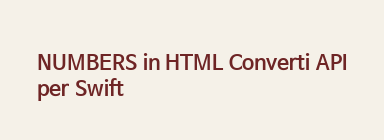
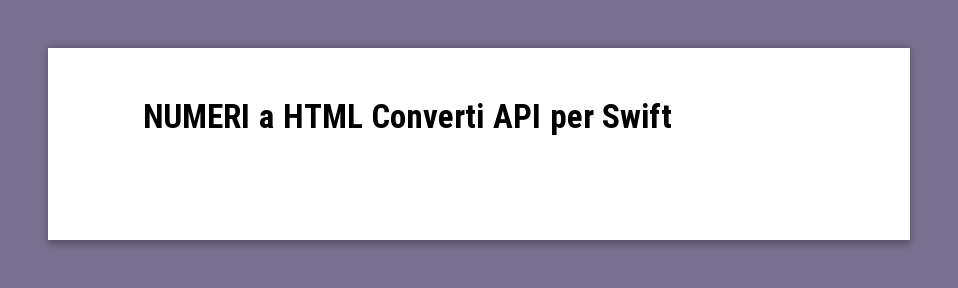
[37,53,160,70] NUMBERS in -> [143,104,274,128] NUMERI a

